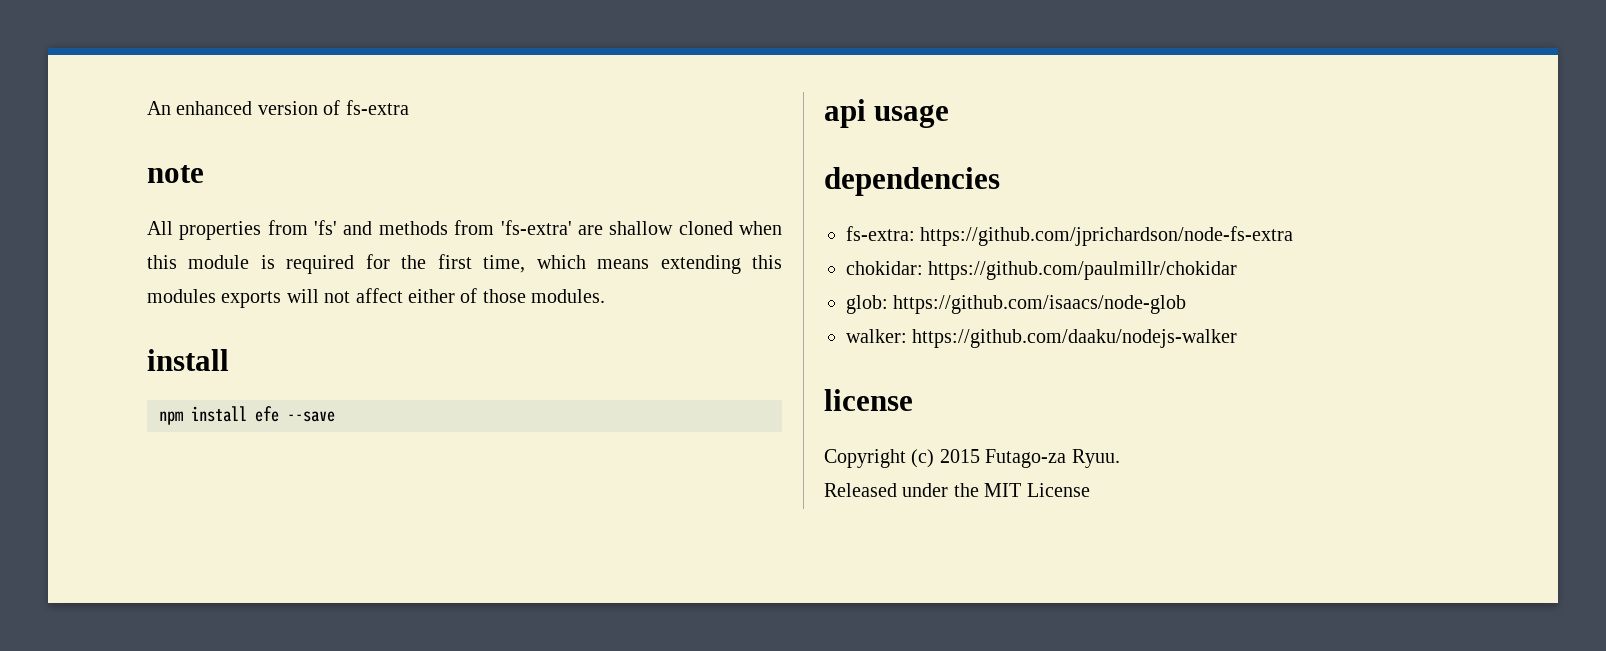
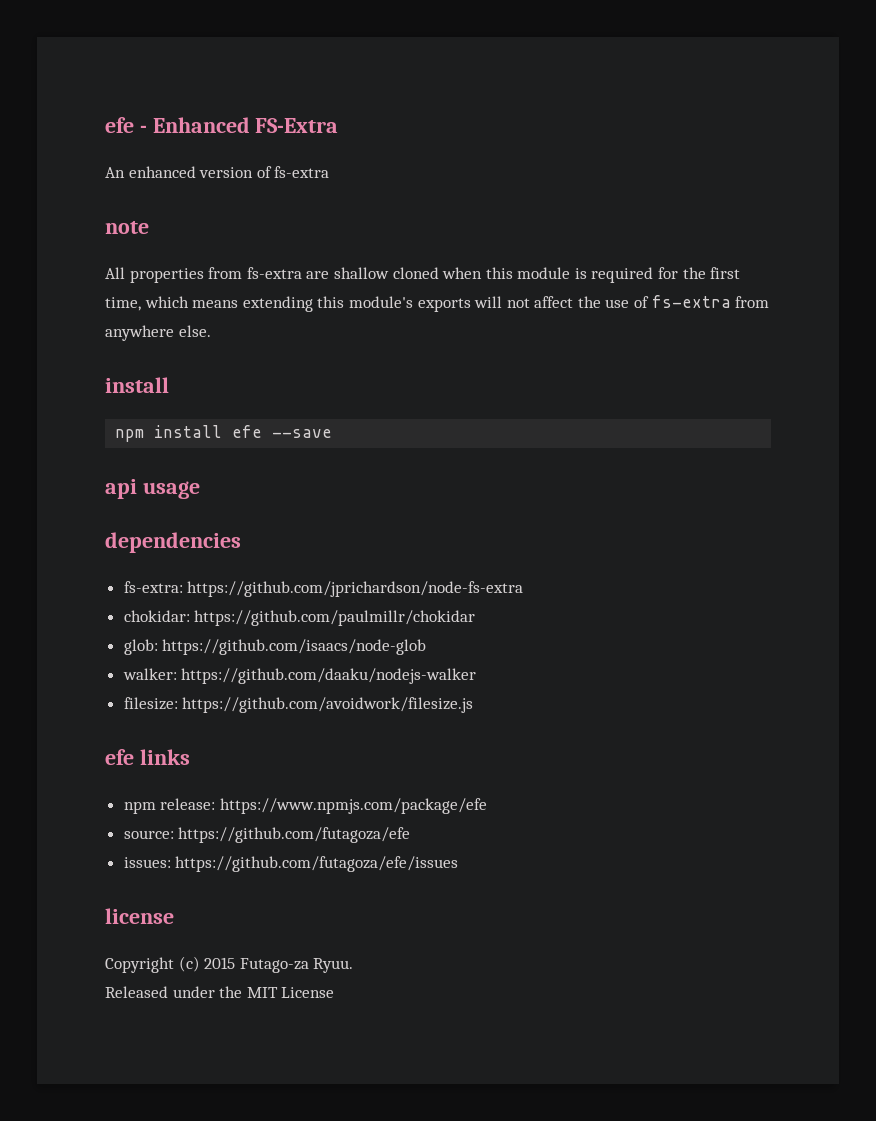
(147, 108) none -> [105,117,339,133] efe - Enhanced FS-Extra //
[314,220,572,235] 'fs' and methods from 'fs-extra' -> [246,267,302,279] fs-extra
[147,289,216,303] modules -> [348,296,413,308] module's
[408,288,606,303] either of those modules. -> [577,295,770,308] [105,325,211,341] the use of fs-extra from anywhere else.
(1238, 338) none -> [123,697,474,713] [105,749,190,765] [123,798,487,814] [123,827,411,843] [123,856,459,872] // filesize: https://github.com/avoidwork/filesize.js // efe links // npm release: https://www.npmjs.com/package/efe // source: https://github.com/futagoza/efe // issues: https://github.com/futagoza/efe/issues

